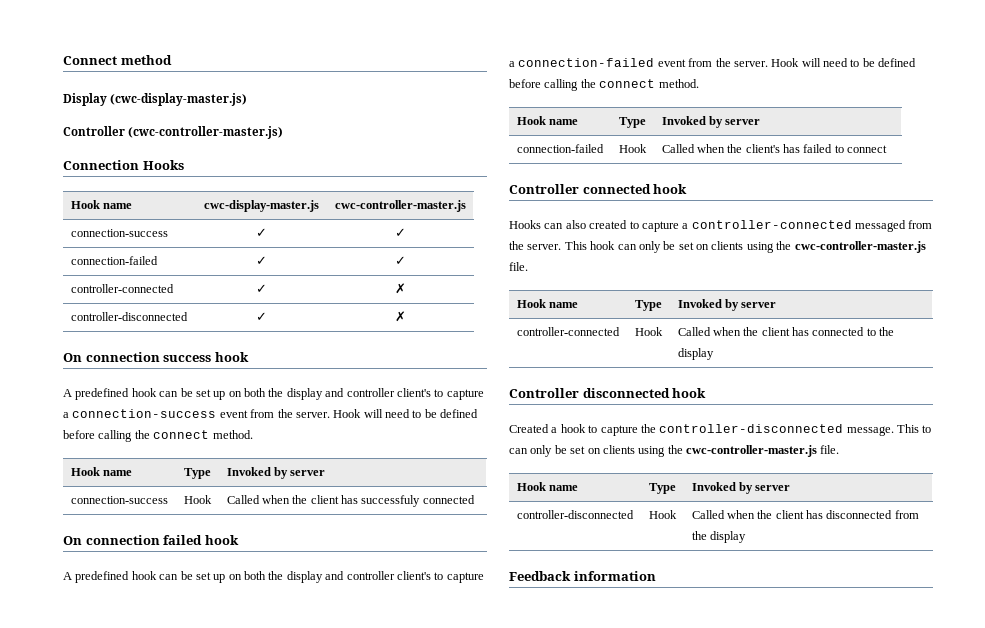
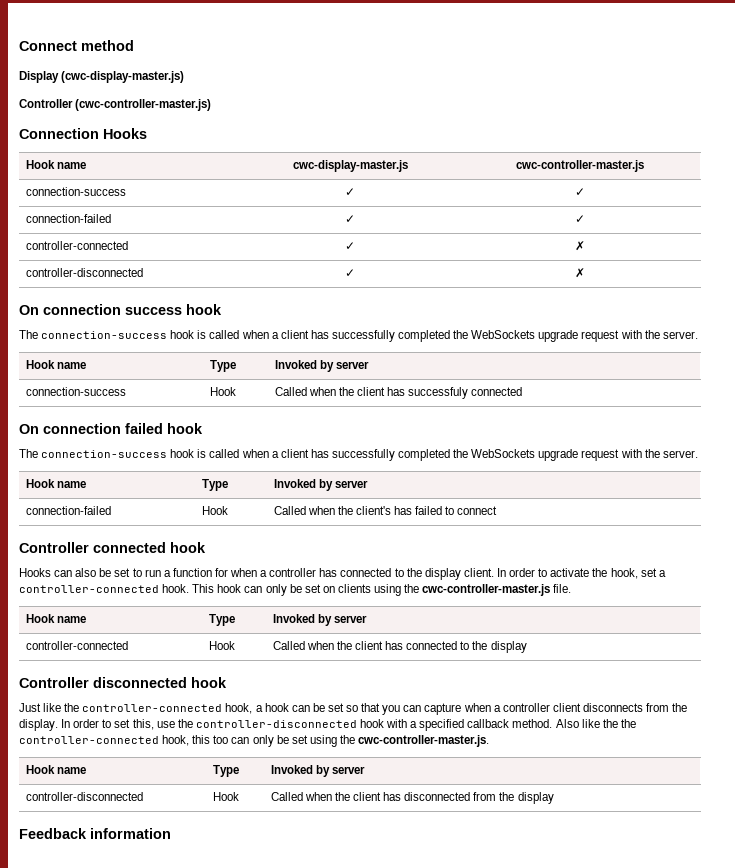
[63,388,484,400] [63,409,479,418] [63,430,253,442] A predefined hook can be set up on both the display and controller client's to capture a connection-success event from the server. Hook will need to be defined before calling the connect method. -> [19,330,698,342] The connection-success hook is called when a client has successfully completed the WebSockets upgrade request with the server.
[63,571,484,583] [509,58,917,67] [509,79,699,91] A predefined hook can be set up on both the display and controller client's to capture a connection-failed event from the server. Hook will need to be defined before calling the connect method. -> [19,449,698,461] The connection-success hook is called when a client has successfully completed the WebSockets upgrade request with the server.
[589,220,933,232] [509,241,562,250] created to capture a controller-connected messaged from the server. -> [99,568,666,580] [19,584,190,593] be set to run a function for when a controller has connected to the display client. In order to activate the hook, set a controller-connected hook.
[509,424,932,436] [509,445,840,457] Created a hook to capture the controller-disconnected message. This to can only be set on clients using the cwc-controller-master.js file. -> [19,703,688,715] [19,719,636,731] [19,735,490,747] Just like the controller-connected hook, a hook can be set so that you can capture when a controller client disconnects from the display. In order to set this, use the controller-disconnected hook with a specified callback method. Also like the the controller-connected hook, this too can only be set using the cwc-controller-master.js.

